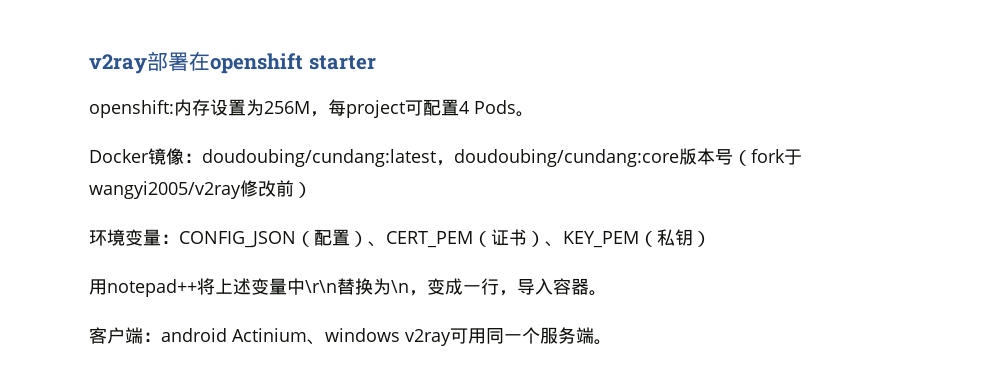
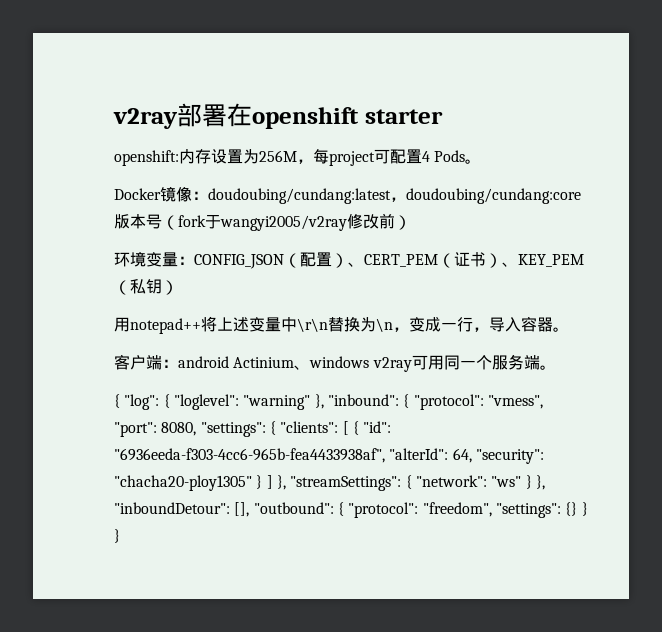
(612, 342) none -> [114,394,543,410] [114,421,392,437] [114,448,544,464] [114,475,545,491] [114,502,588,518] [114,529,120,543] // { "log": { "loglevel": "warning" }, "inbound": { "protocol": "vmess", "port": 8080, "settings": { "clients": [ { "id": "6936eeda-f303-4cc6-965b-fea4433938af", "alterId": 64, "security": "chacha20-ploy1305" } ] }, "streamSettings": { "network": "ws" } }, "inboundDetour": [], "outbound": { "protocol": "freedom", "settings": {} } }

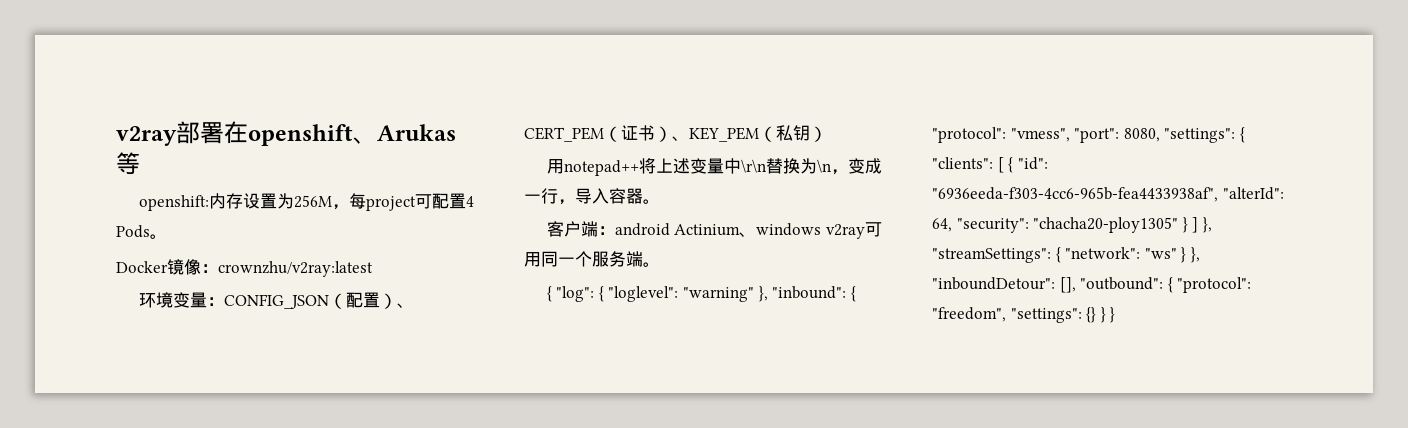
[364,109,443,124] starter -> [353,124,456,144] [116,152,140,175] 、Arukas等
[208,188,581,204] [114,213,411,231] doudoubing/cundang:latest，doudoubing/cundang:core版本号（fork于wangyi2005/v2ray修改前） -> [218,261,373,277] crownzhu/v2ray:latest

